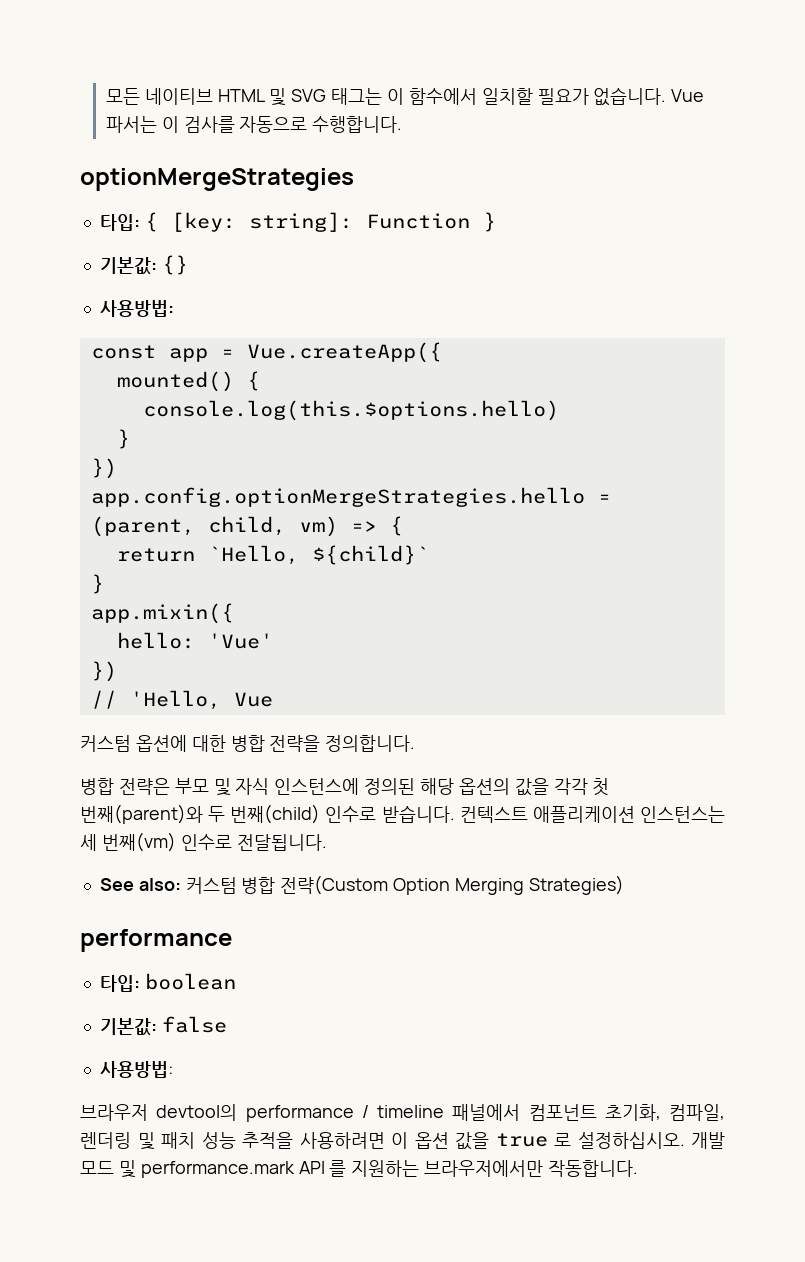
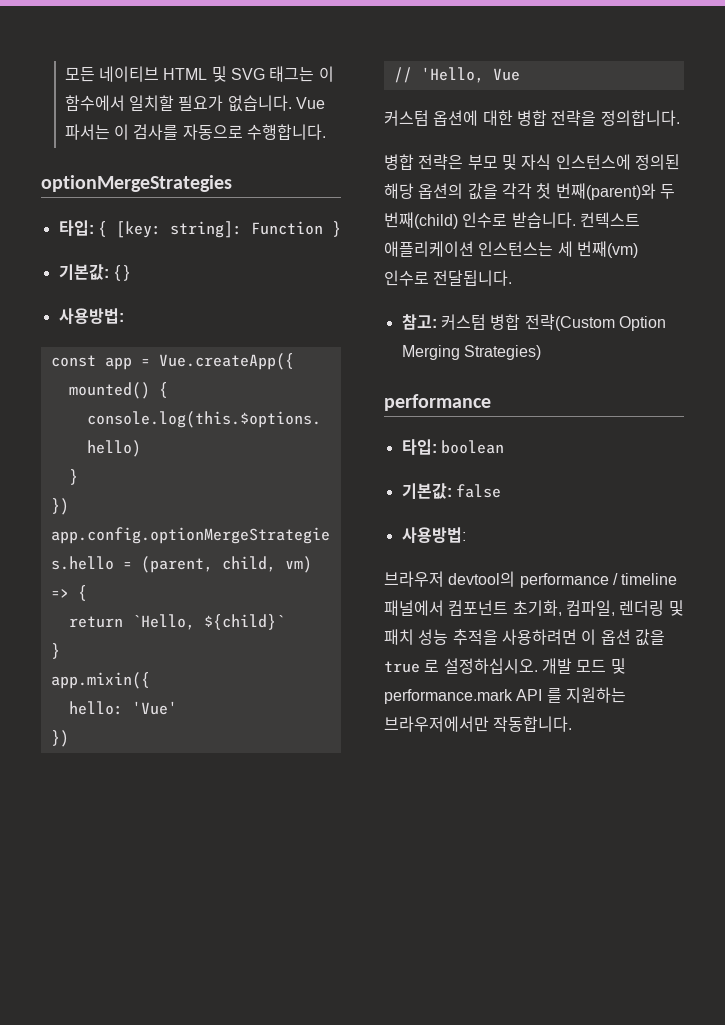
[99,878,181,891] See also: -> [401,314,437,330] 참고:

